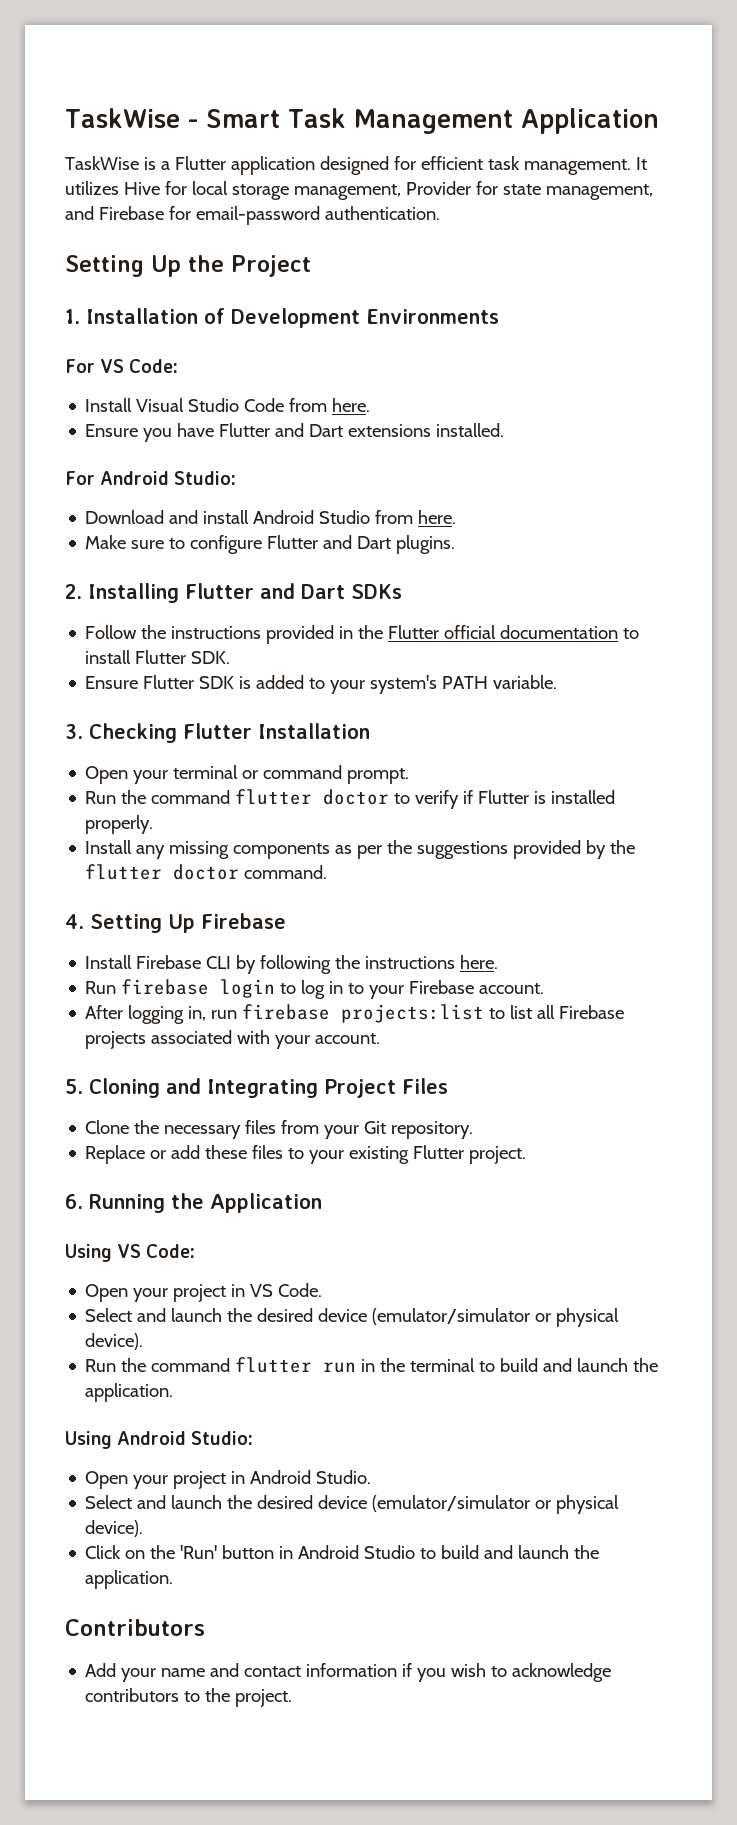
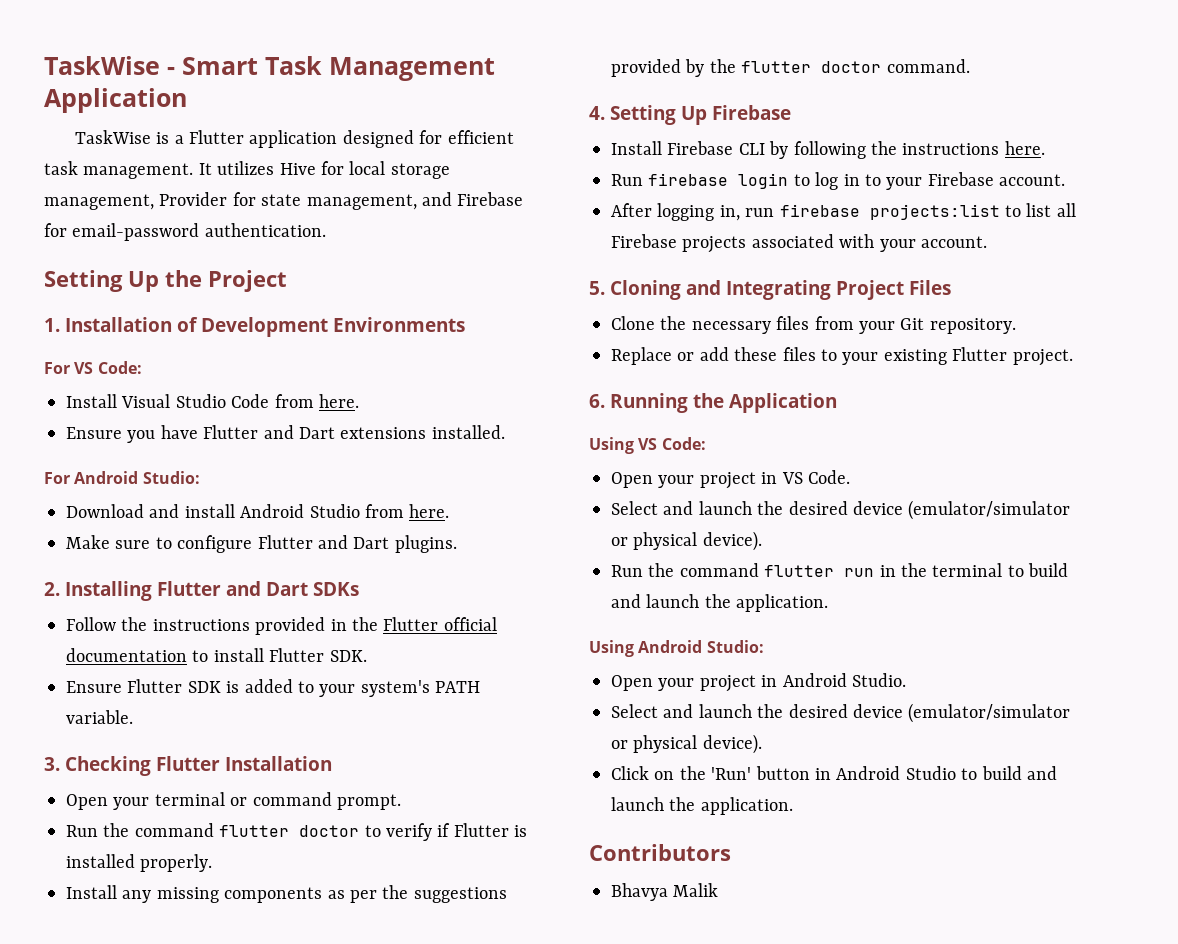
[85,1663,612,1682] [85,1688,293,1707] Add your name and contact information if you wish to acknowledge contributors to the project. -> [611,883,719,901] Bhavya Malik

